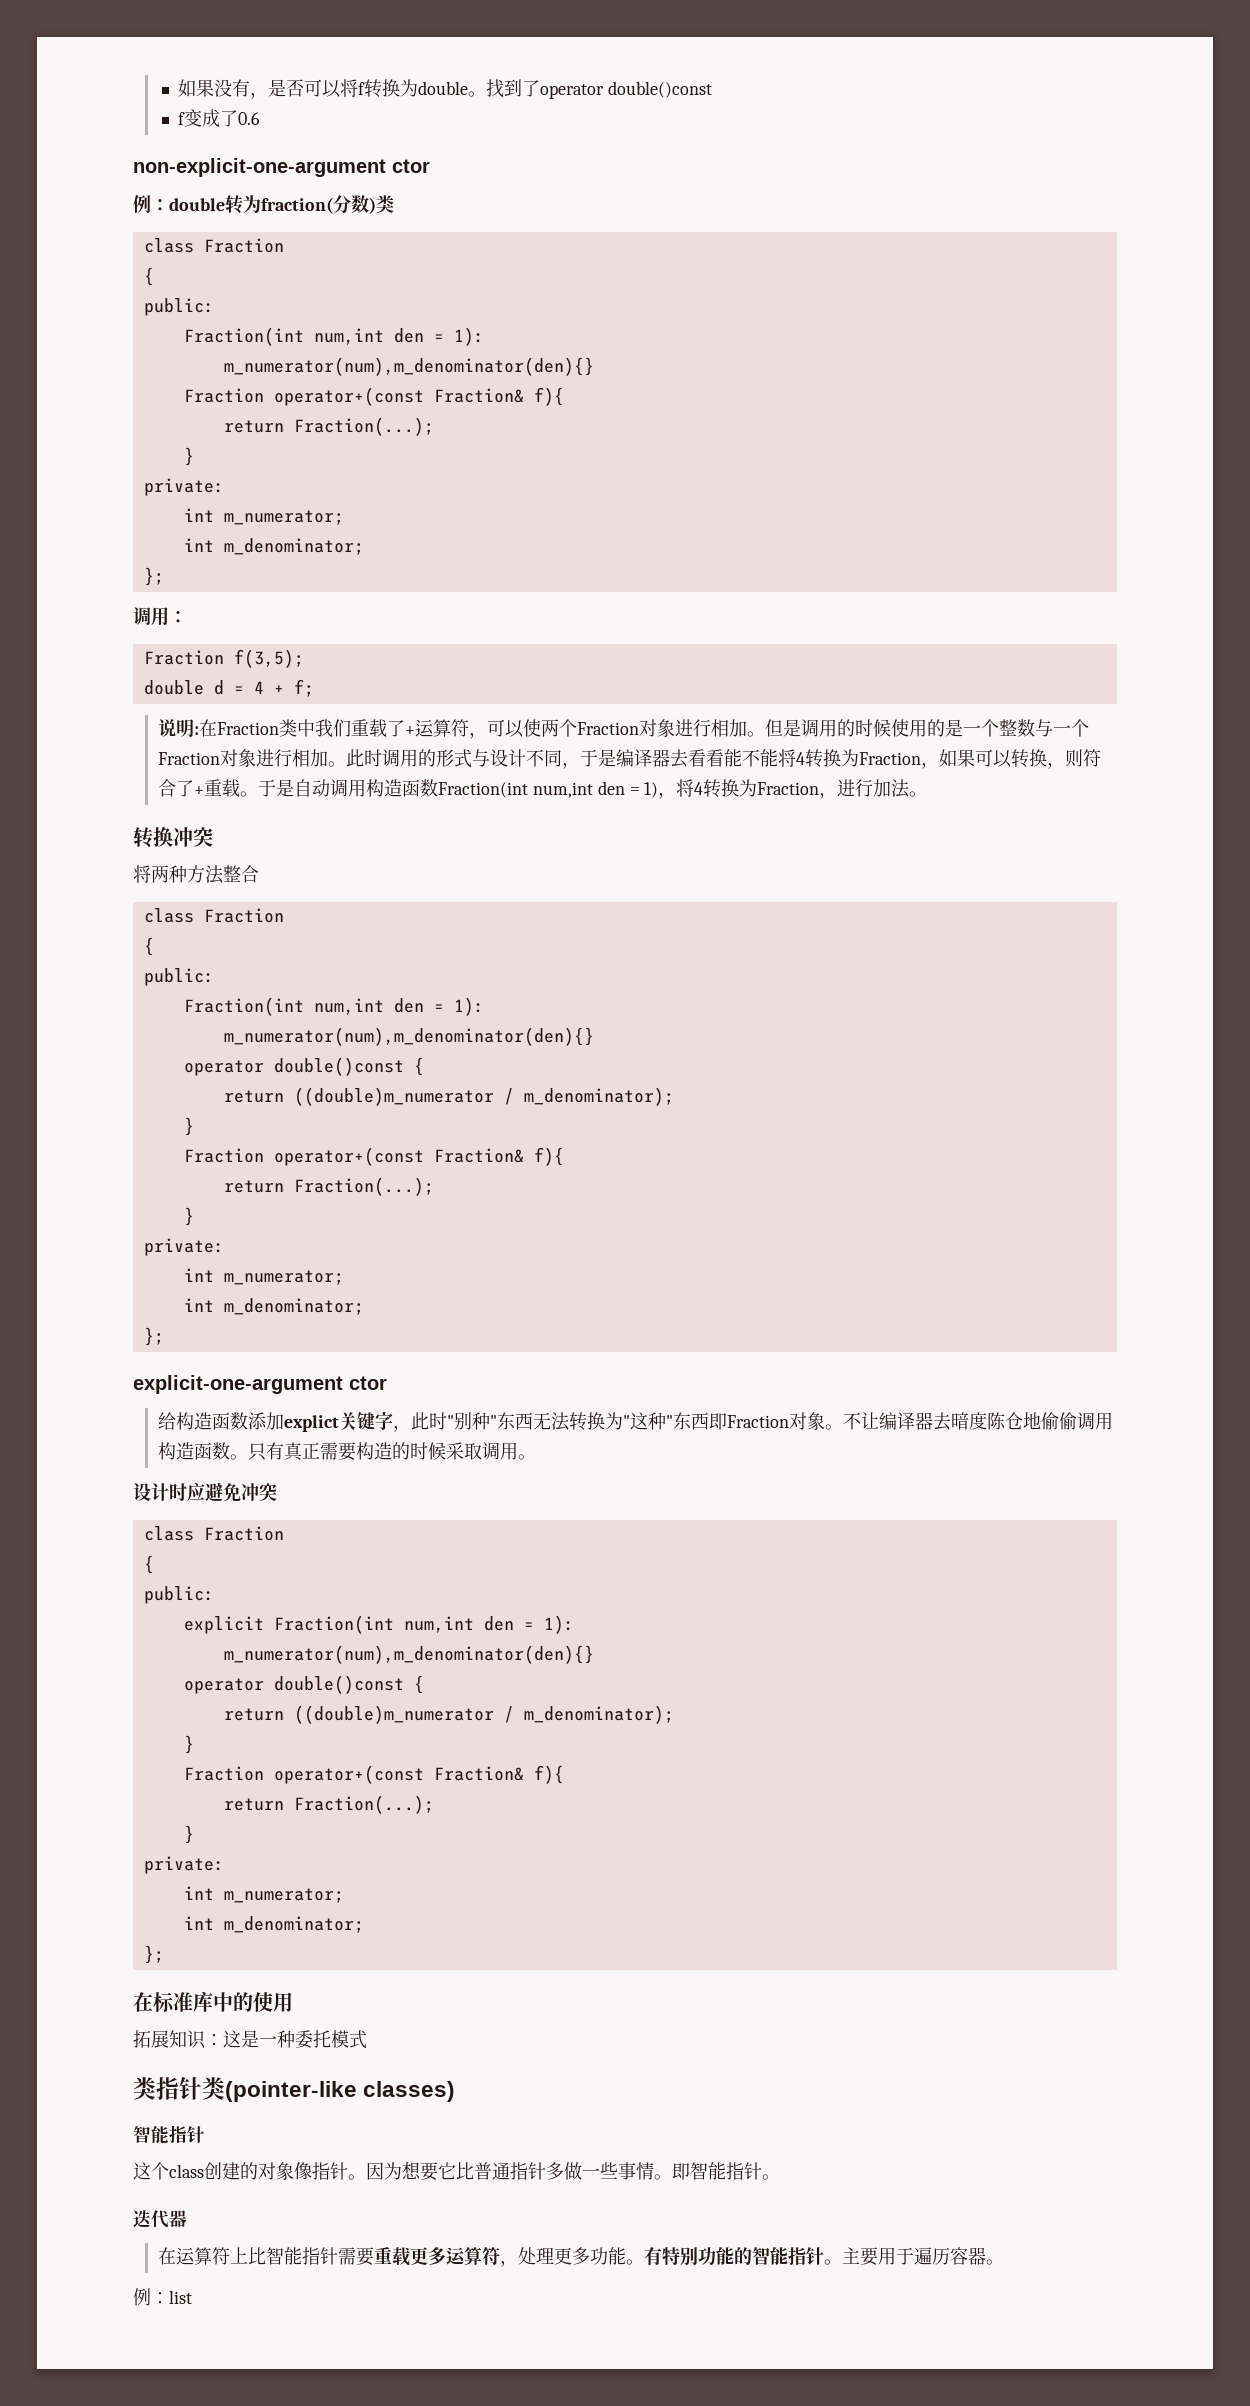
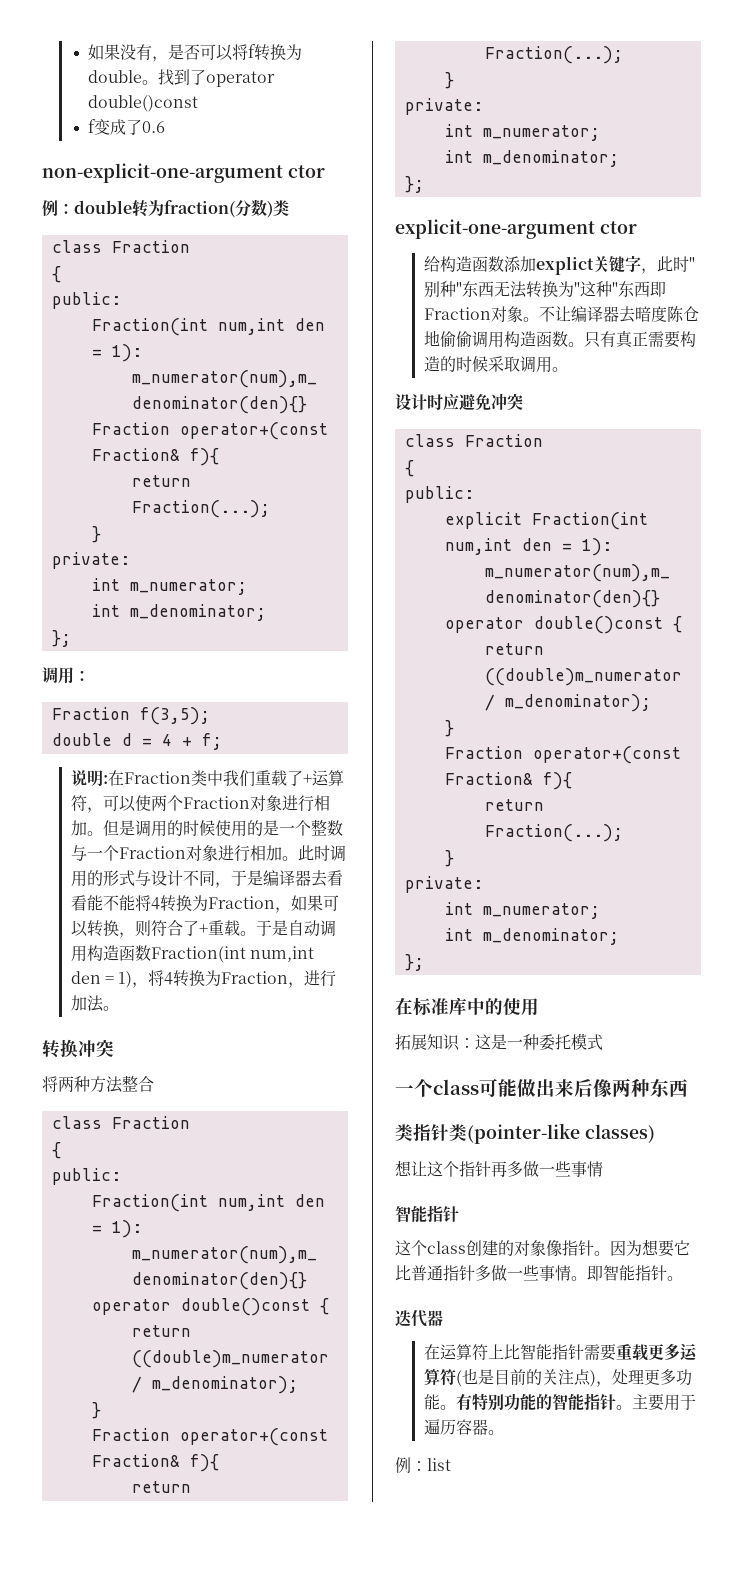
[133,2077,456,2102] 类指针类(pointer-like classes) -> [395,1078,688,1097] [395,1123,655,1144] [395,1160,603,1177] 一个class可能做出来后像两种东西 // 类指针类(pointer-like classes) // 想让这个指针再多做一些事情
(501, 2256) none -> [455,1368,596,1387] (也是目前的关注点)

